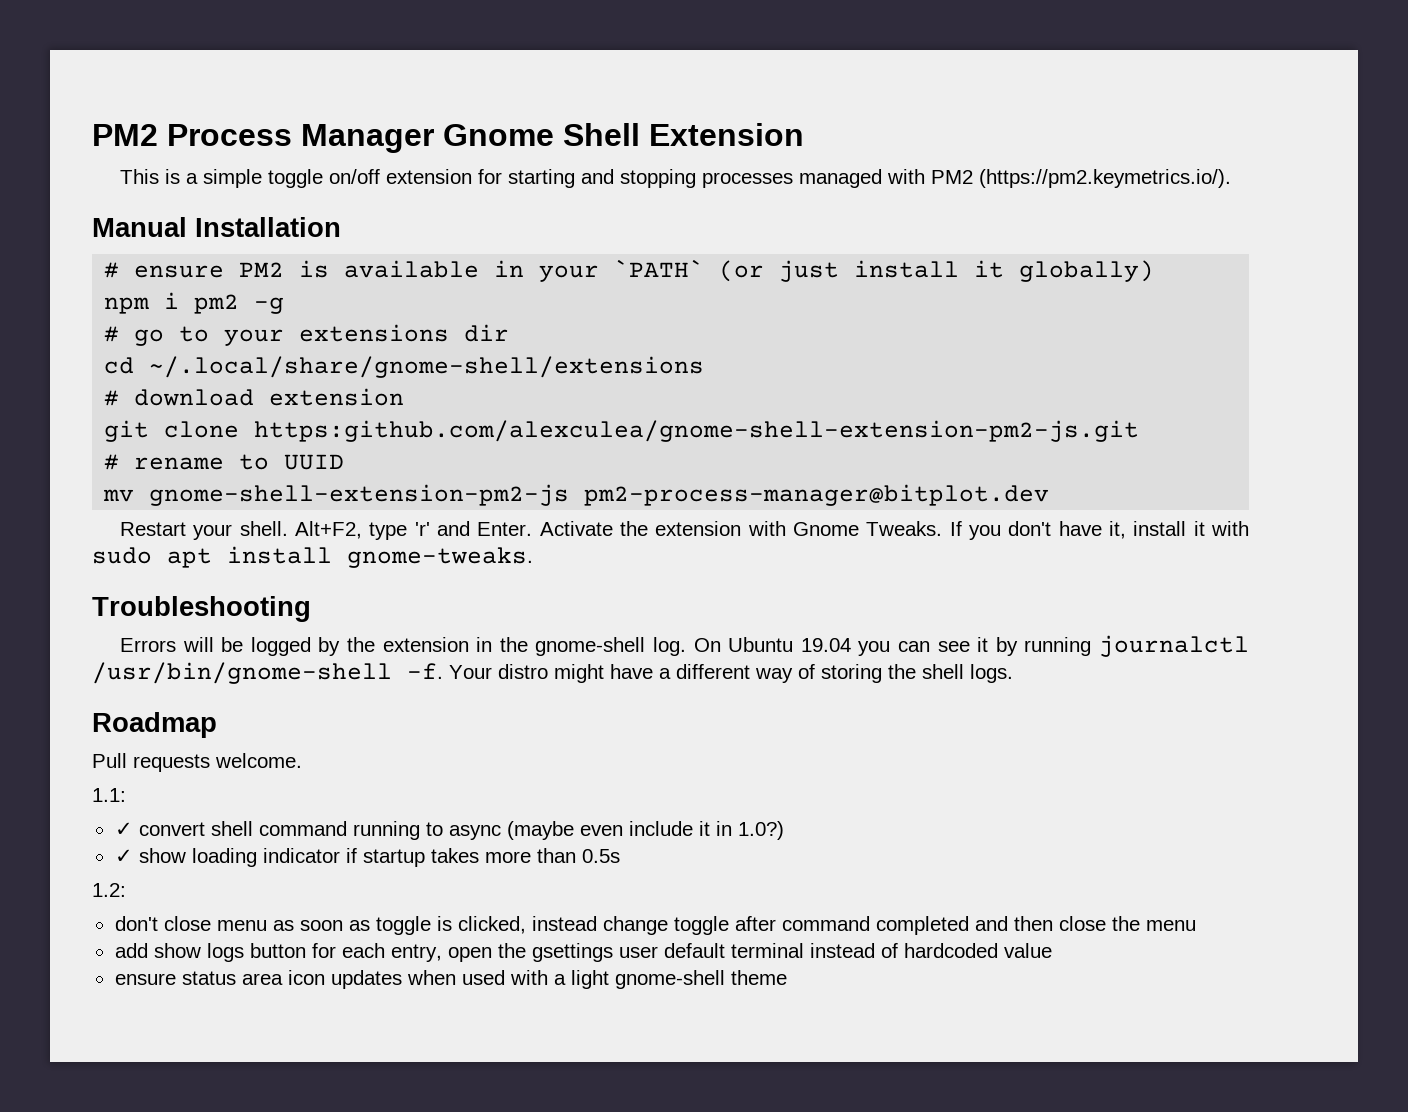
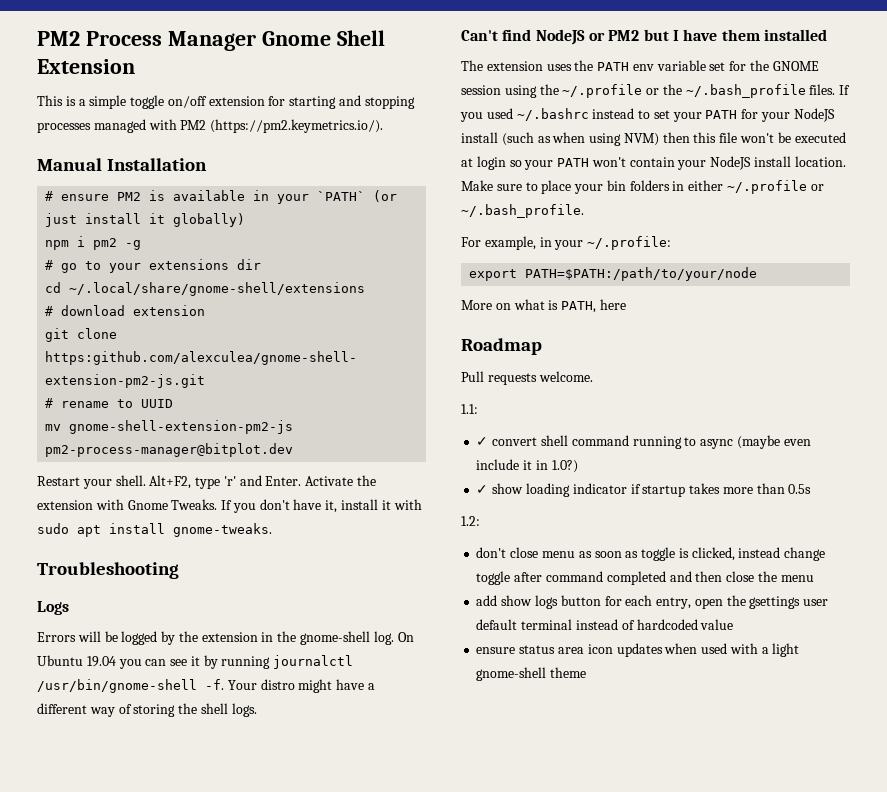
(311, 609) none -> [37,601,69,615] // Logs
(1013, 673) none -> [461,29,827,45] [461,60,819,71] [461,84,851,98] [460,108,835,122] [461,132,846,146] [461,156,846,170] [461,180,824,194] [461,204,584,218] [461,236,672,250] [469,267,758,281] [461,299,626,313] // Can't find NodeJS or PM2 but I have them installed // The extension uses the PATH env variable set for the GNOME session using the ~/.profile or the ~/.bash_profile files. If you used ~/.bashrc instead to set your PATH for your NodeJS install (such as when using NVM) then this file won't be executed at login so your PATH won't contain your NodeJS install location. Make sure to place your bin folders in either ~/.profile or ~/.bash_profile. // For example, in your ~/.profile: // export PATH=$PATH:/path/to/your/node // More on what is PATH, here

